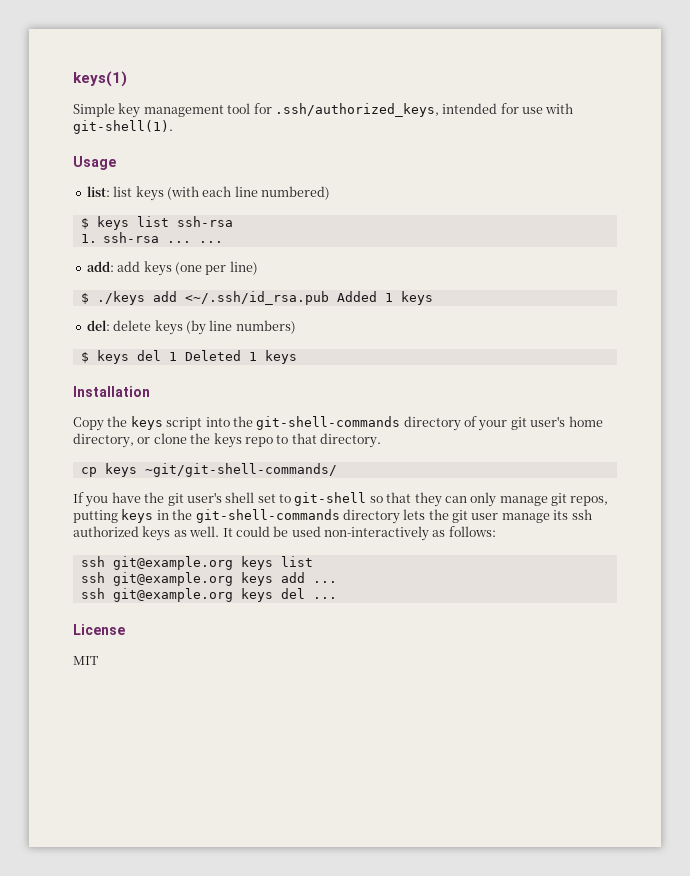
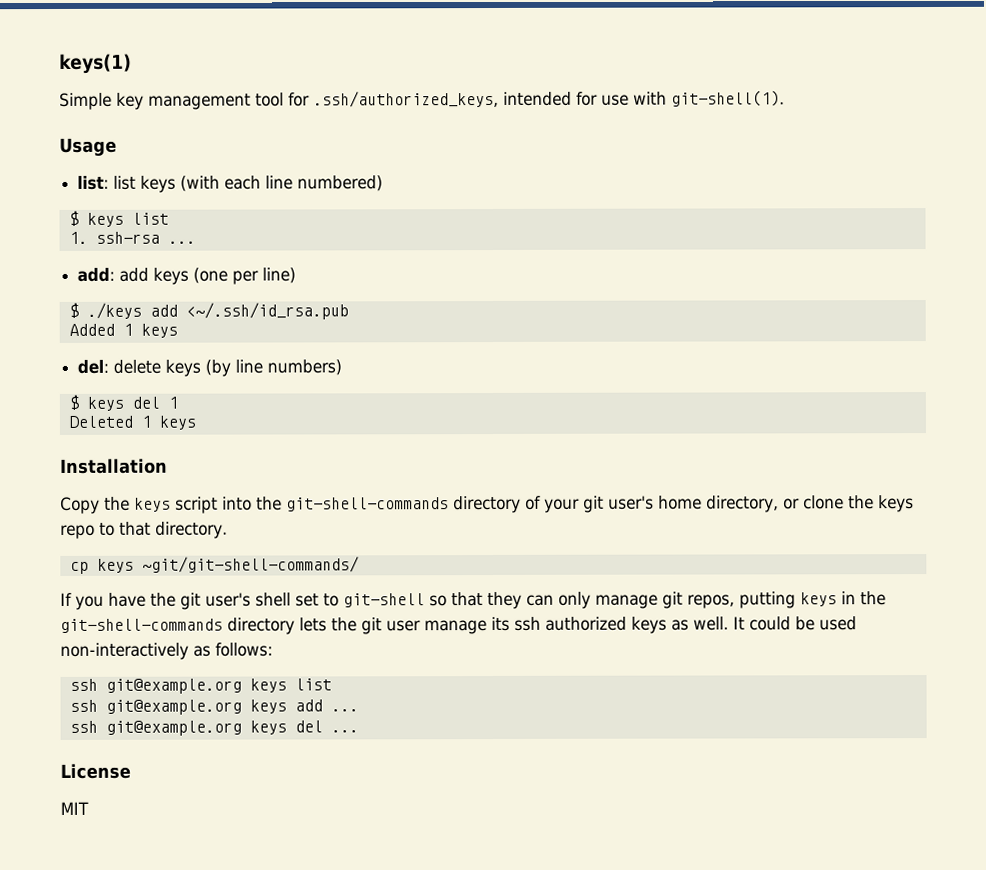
[176,216,233,227] [80,232,191,243] ssh-rsa // 1. ssh-rsa ... -> [68,231,160,244] // 1. ssh-rsa
(329, 298) none -> (349, 311) //
(177, 356) none -> (178, 402) //

